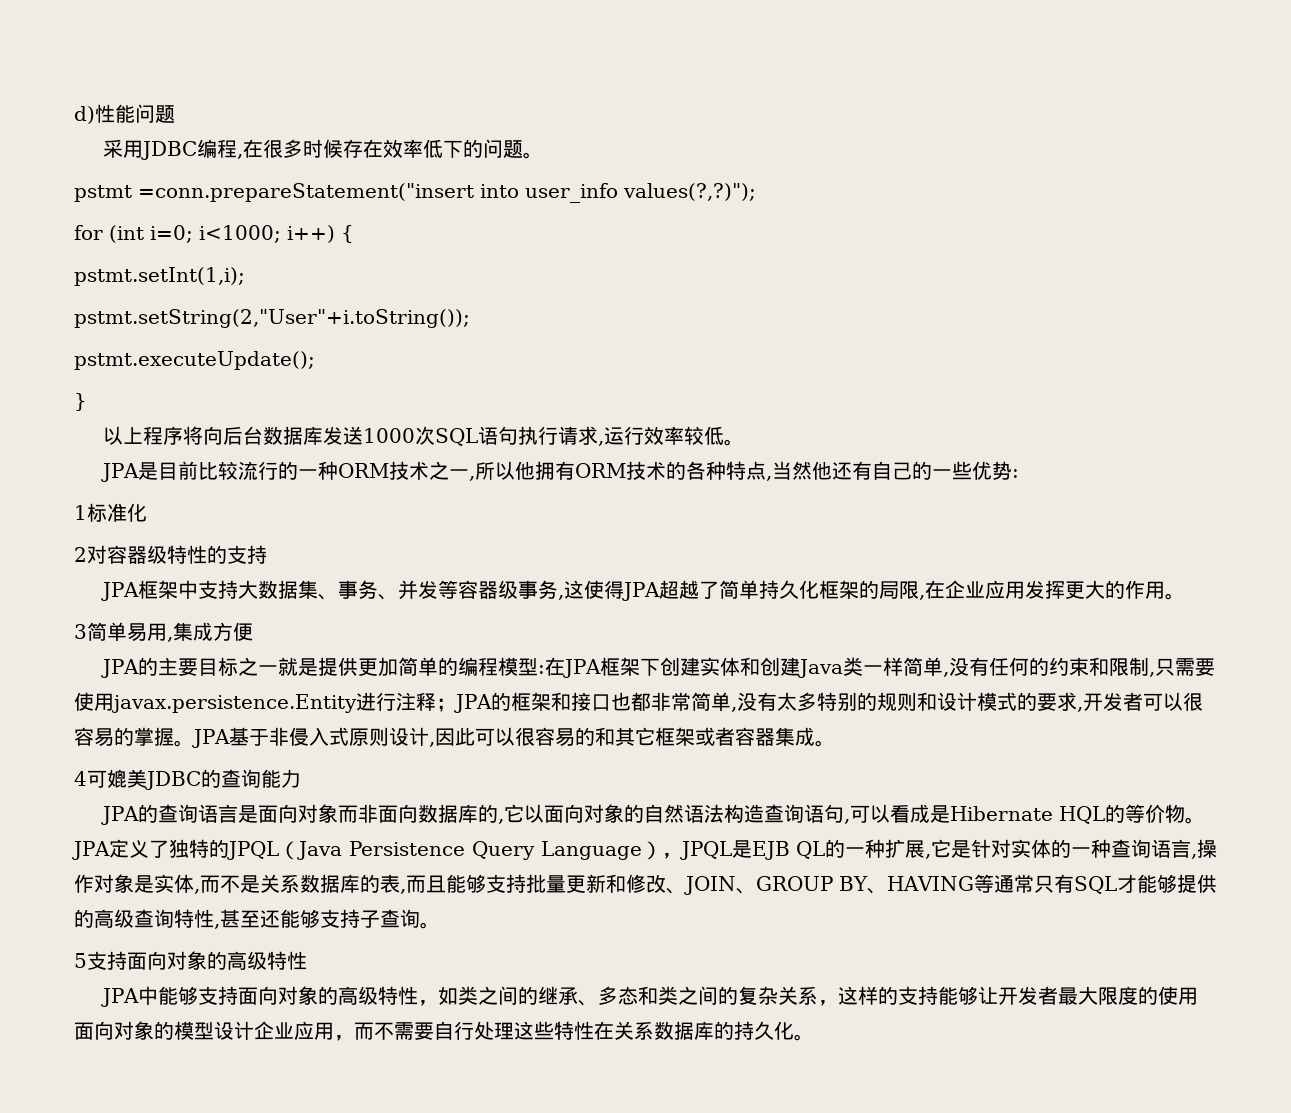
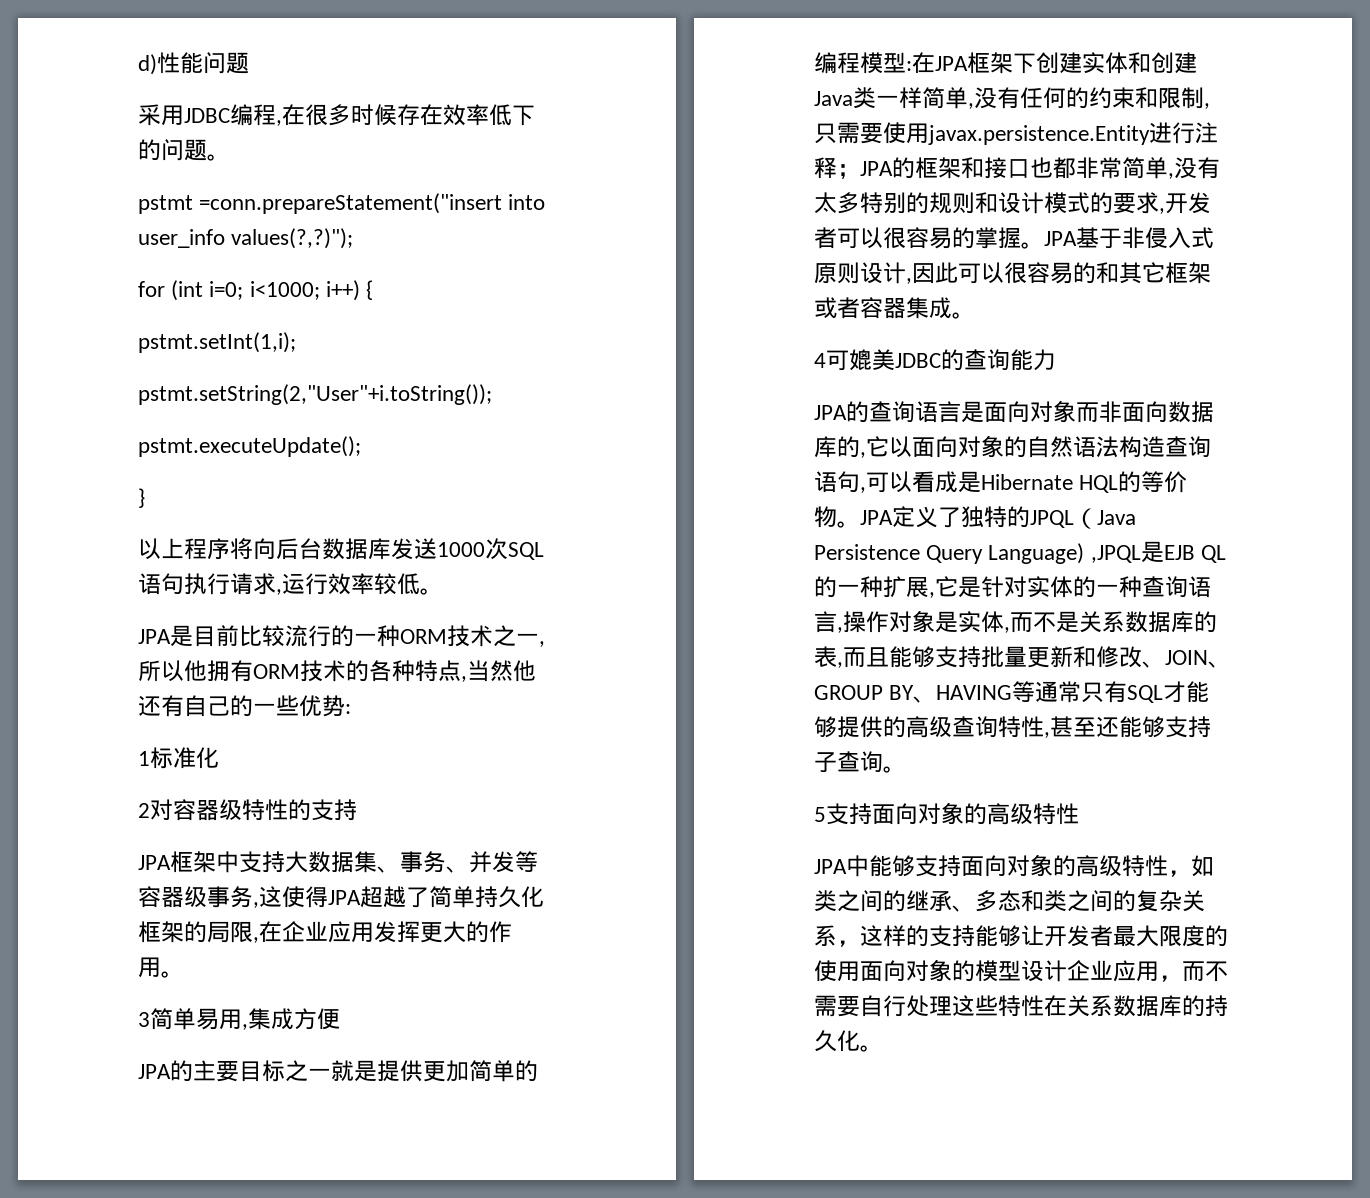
[540,841,732,860] Language），JPQL -> [988,543,1141,564] Language) ,JPQL

